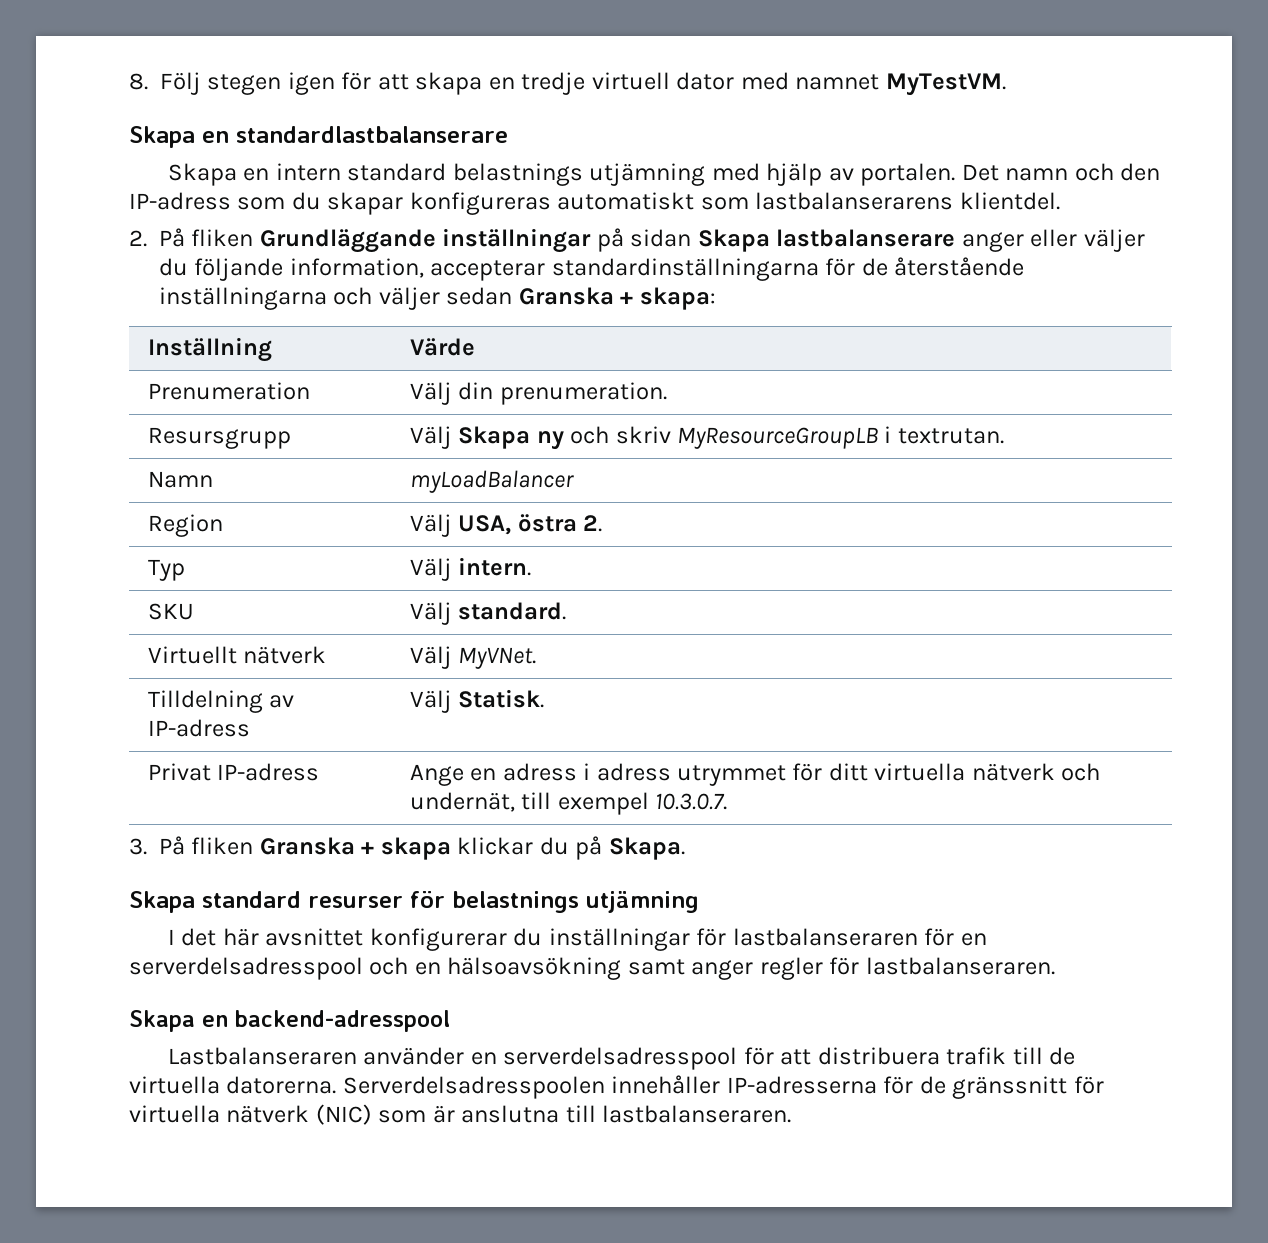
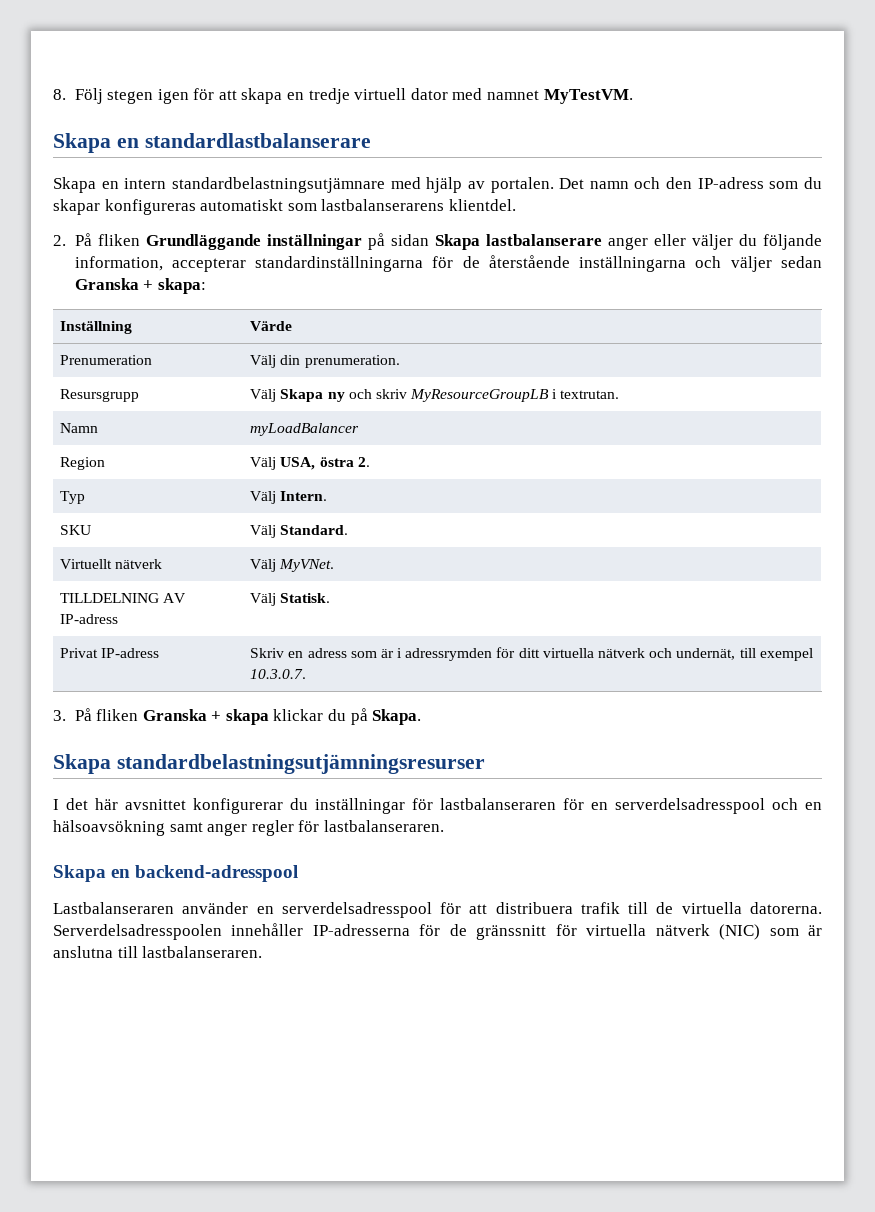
[347,163,706,186] standard belastnings utjämning -> [171,177,385,193] standardbelastningsutjämnare
[458,557,532,576] intern. -> [280,491,328,501] Intern.
[458,602,567,620] standard. -> [280,525,349,535] Standard.
[147,690,295,713] Tilldelning av -> [60,593,187,603] TILLDELNING AV
[409,764,464,786] Ange -> [250,648,285,658] Skriv
[583,763,786,786] i adress utrymmet -> [350,648,493,661] som är i adressrymden
[202,891,699,913] standard resurser för belastnings utjämning -> [116,754,485,774] standardbelastningsutjämningsresurser

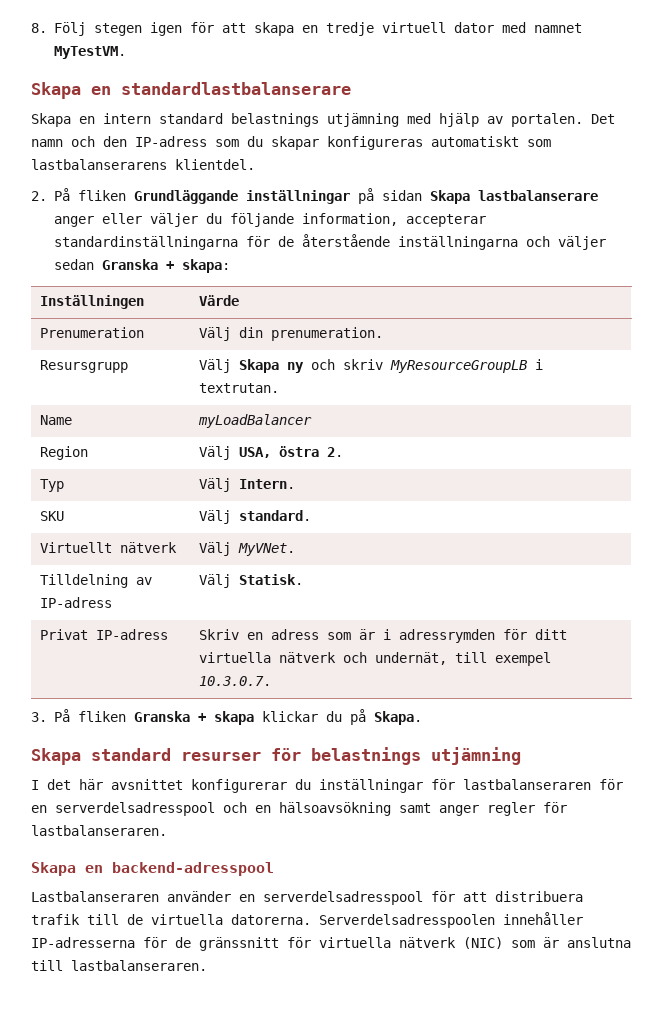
[171,177,385,193] standardbelastningsutjämnare -> [159,113,399,127] standard belastnings utjämning
[60,321,133,334] Inställning -> [39,295,144,309] Inställningen
[60,423,99,433] Namn -> [39,415,72,425] Name
[280,525,349,535] Standard. -> [238,510,311,521] standard.
[60,593,187,603] TILLDELNING AV -> [39,574,152,588] Tilldelning av
[116,754,485,774] standardbelastningsutjämningsresurser -> [91,747,521,765] standard resurser för belastnings utjämning

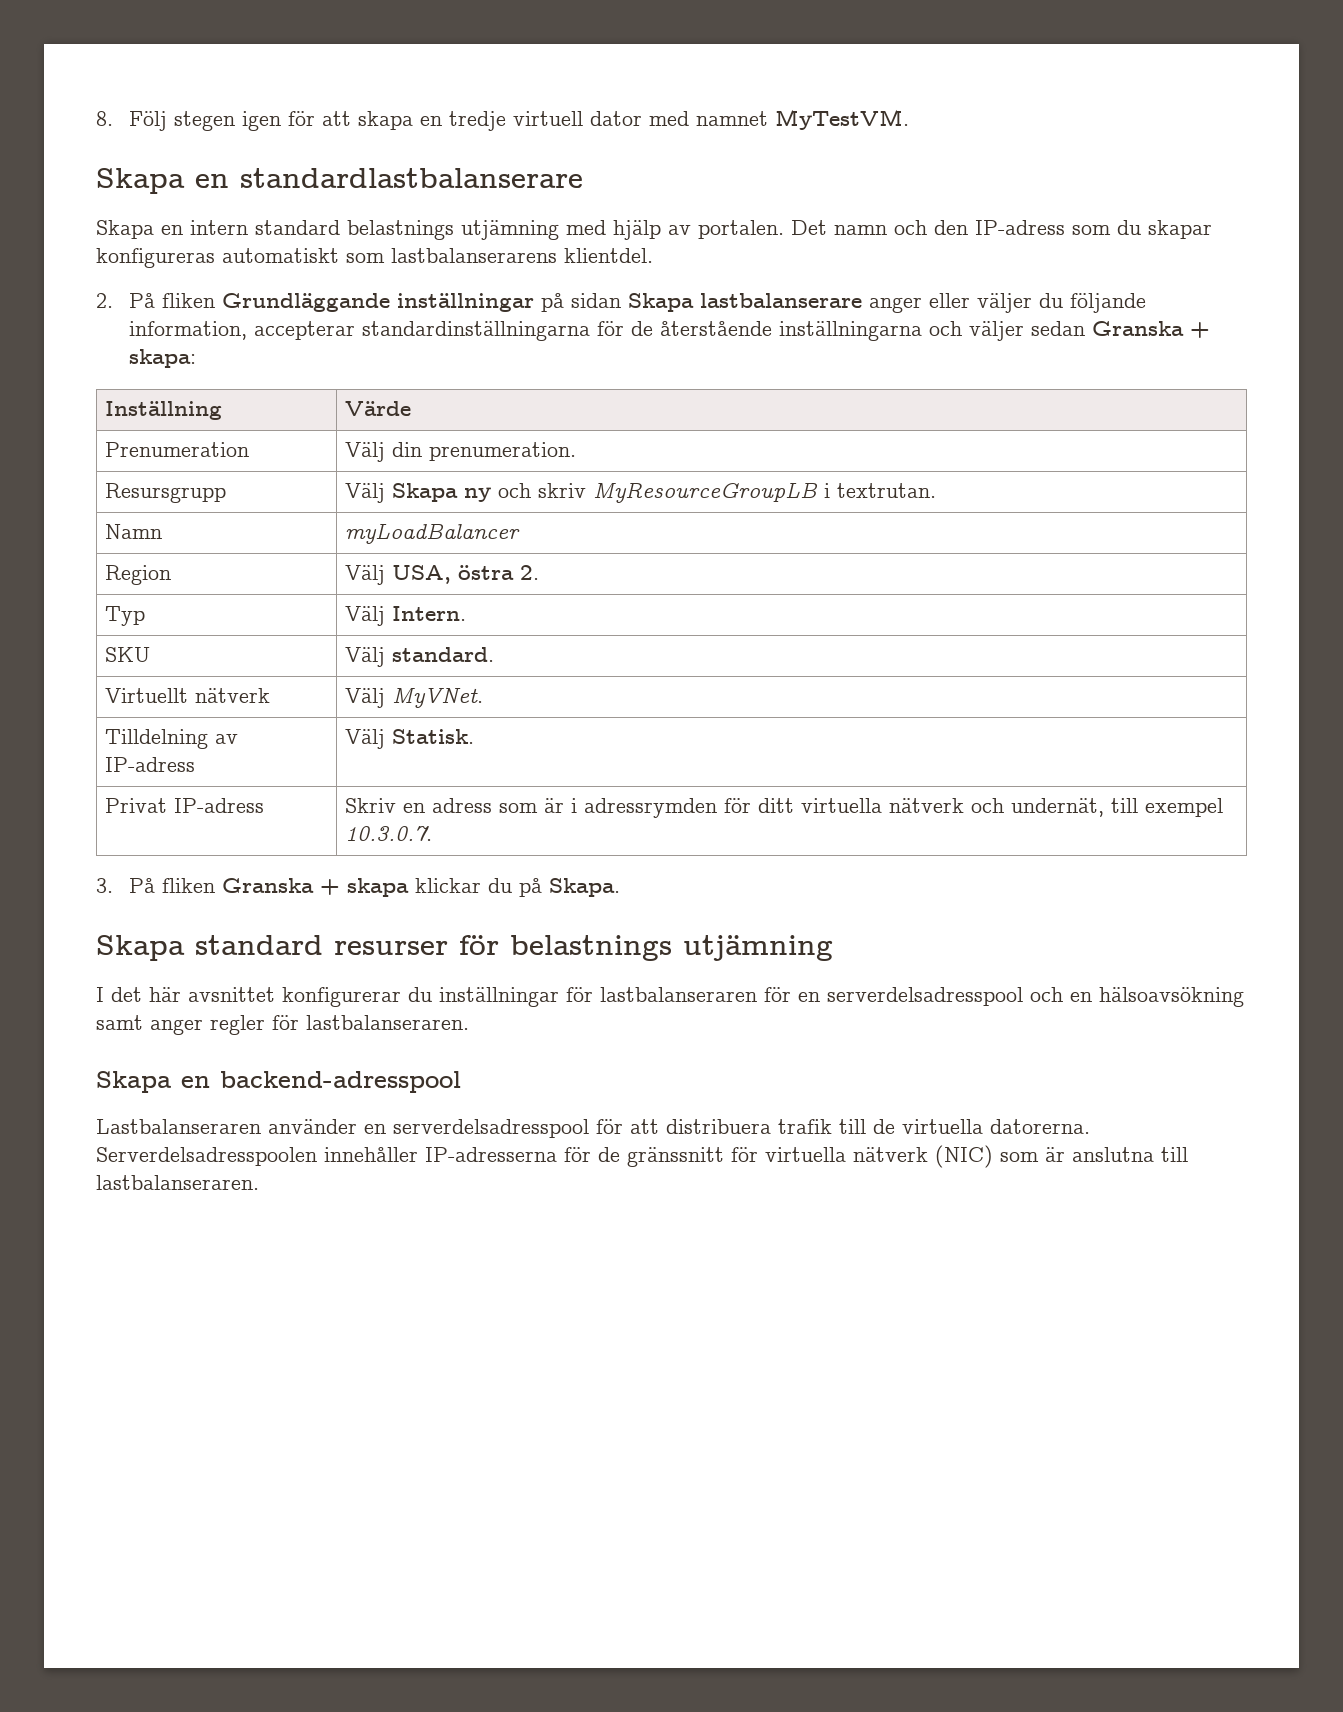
[39,295,144,309] Inställningen -> [105,401,223,420] Inställning
[39,415,72,425] Name -> [105,524,163,539] Namn

